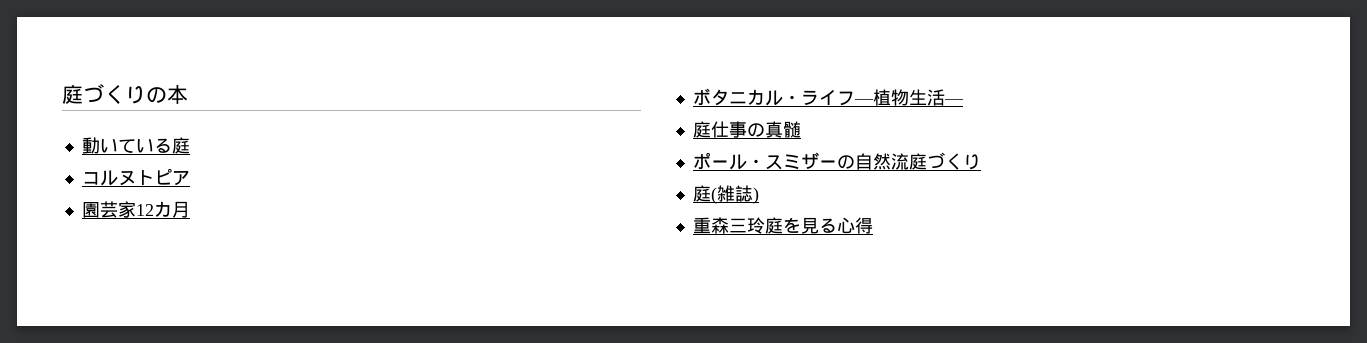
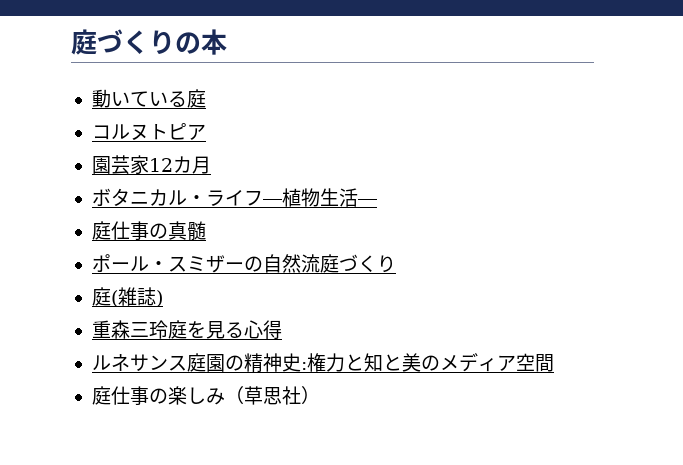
(873, 225) none -> [91,353,554,372] [91,386,320,405] // ルネサンス庭園の精神史:権力と知と美のメディア空間 // 庭仕事の楽しみ（草思社）

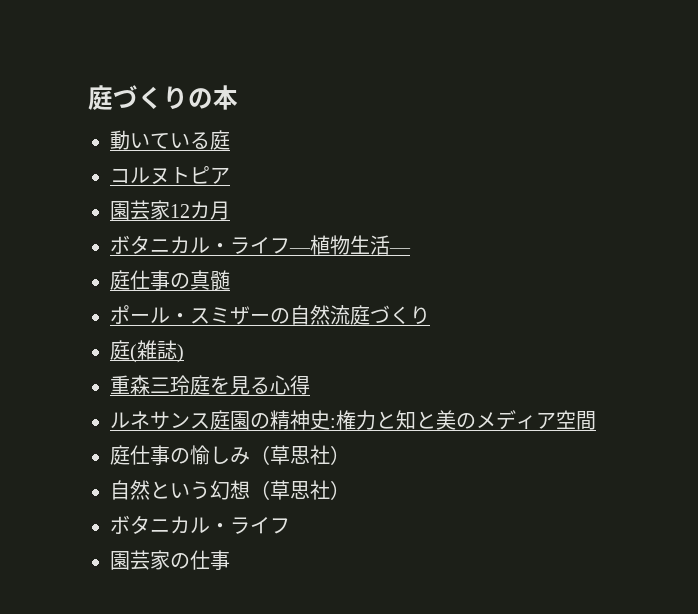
[167,386,187,405] 楽 -> [190,445,210,465] 愉
(320, 395) none -> [110,480,350,500] [110,515,290,534] [110,550,230,570] // 自然という幻想（草思社） // ボタニカル・ライフ // 園芸家の仕事

